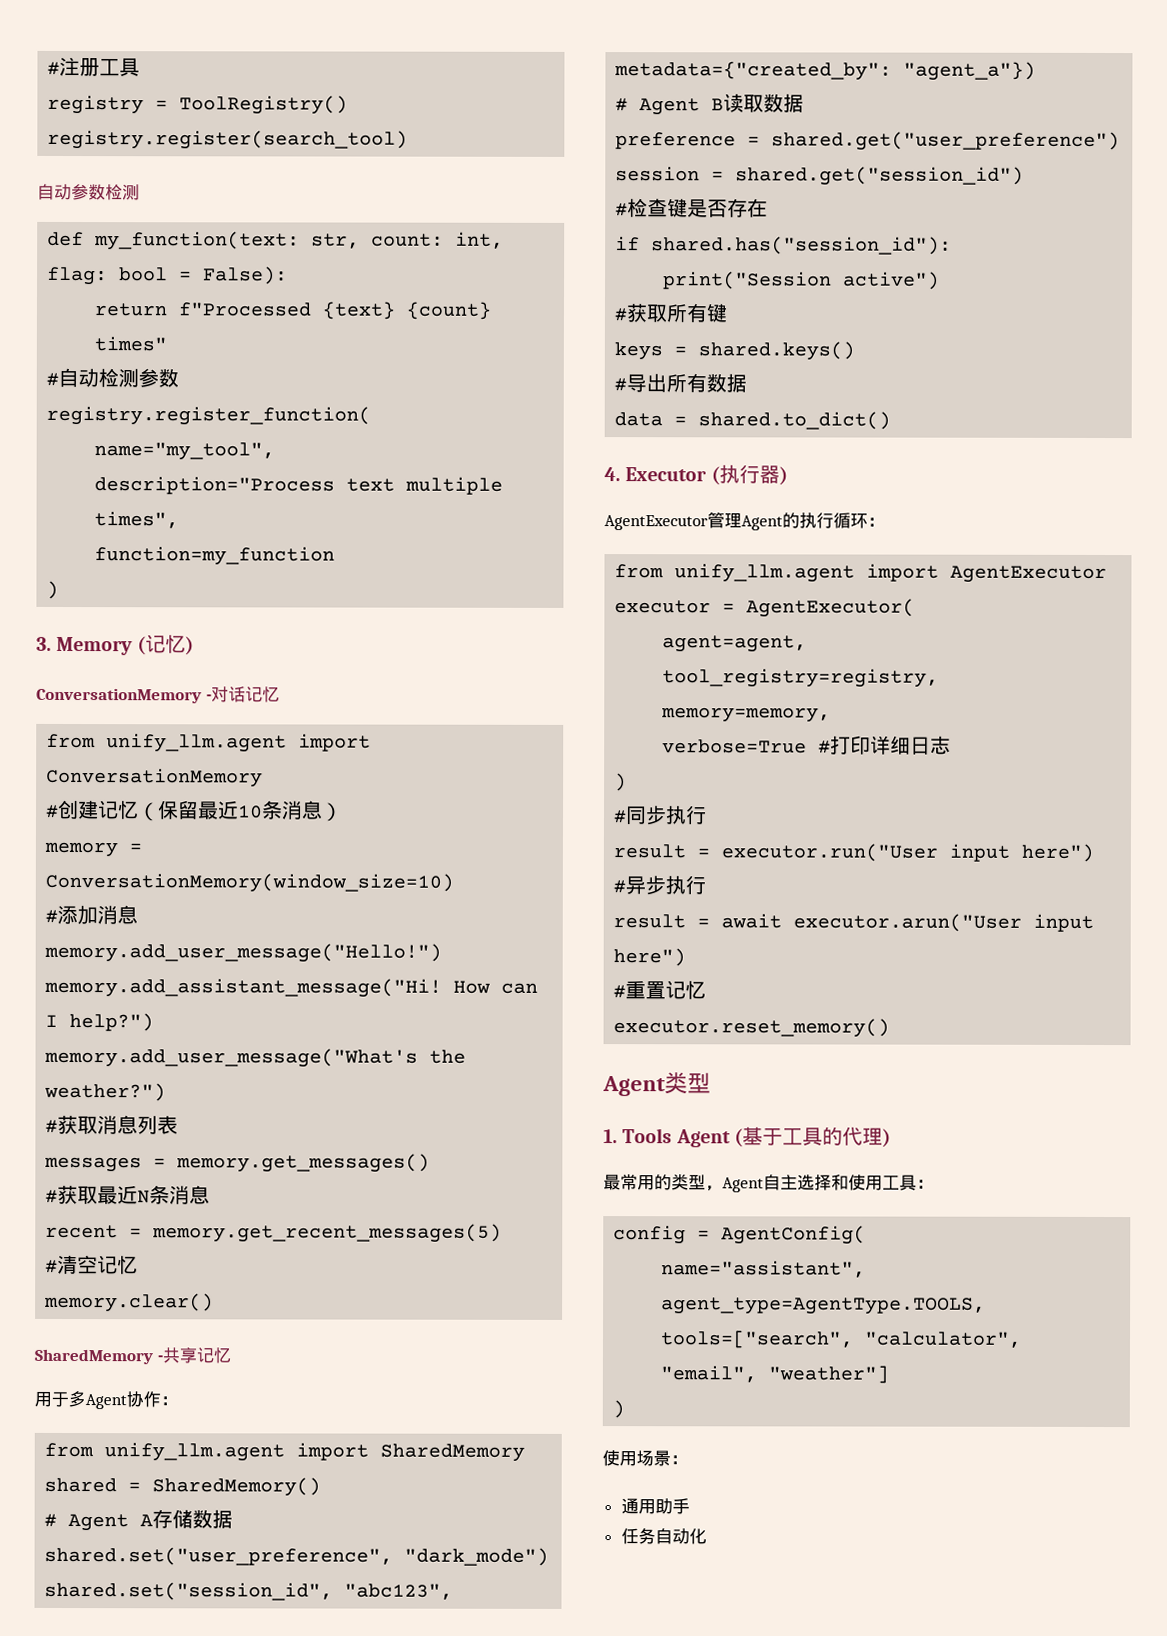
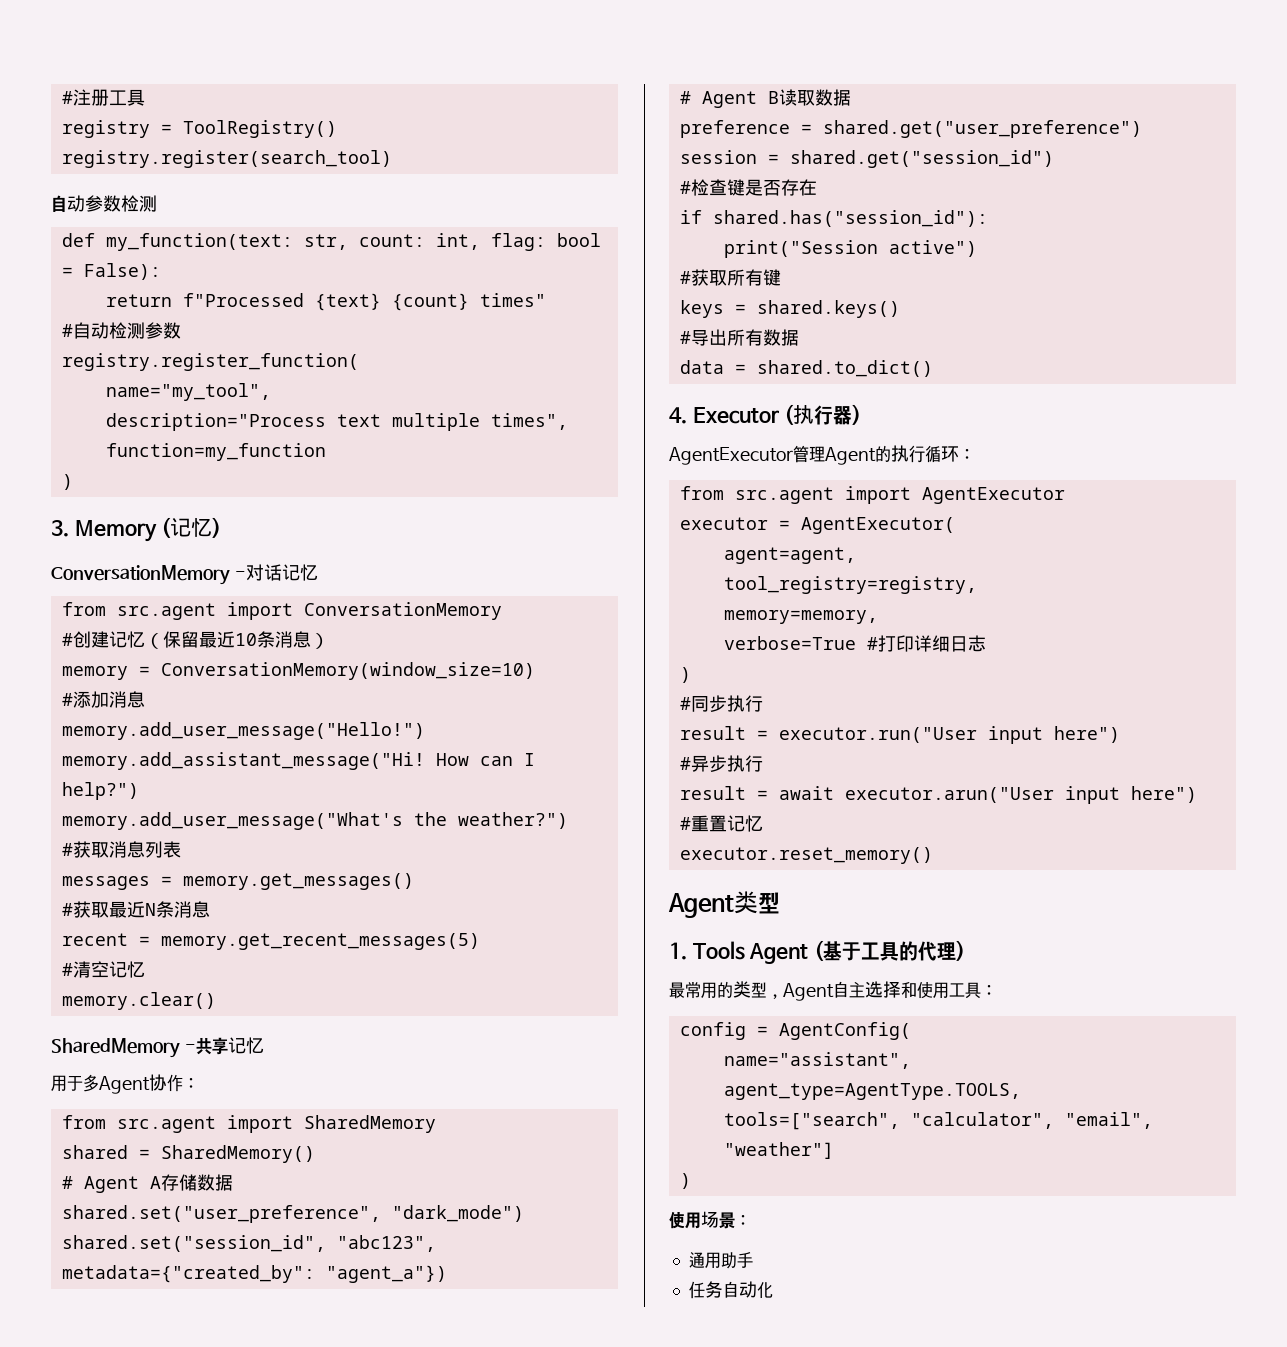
[106,733,288,753] unify_llm.agent -> [116,603,216,620] src.agent
[104,1442,286,1462] unify_llm.agent -> [116,1116,216,1133] src.agent
[674,563,856,583] unify_llm.agent -> [734,487,834,504] src.agent

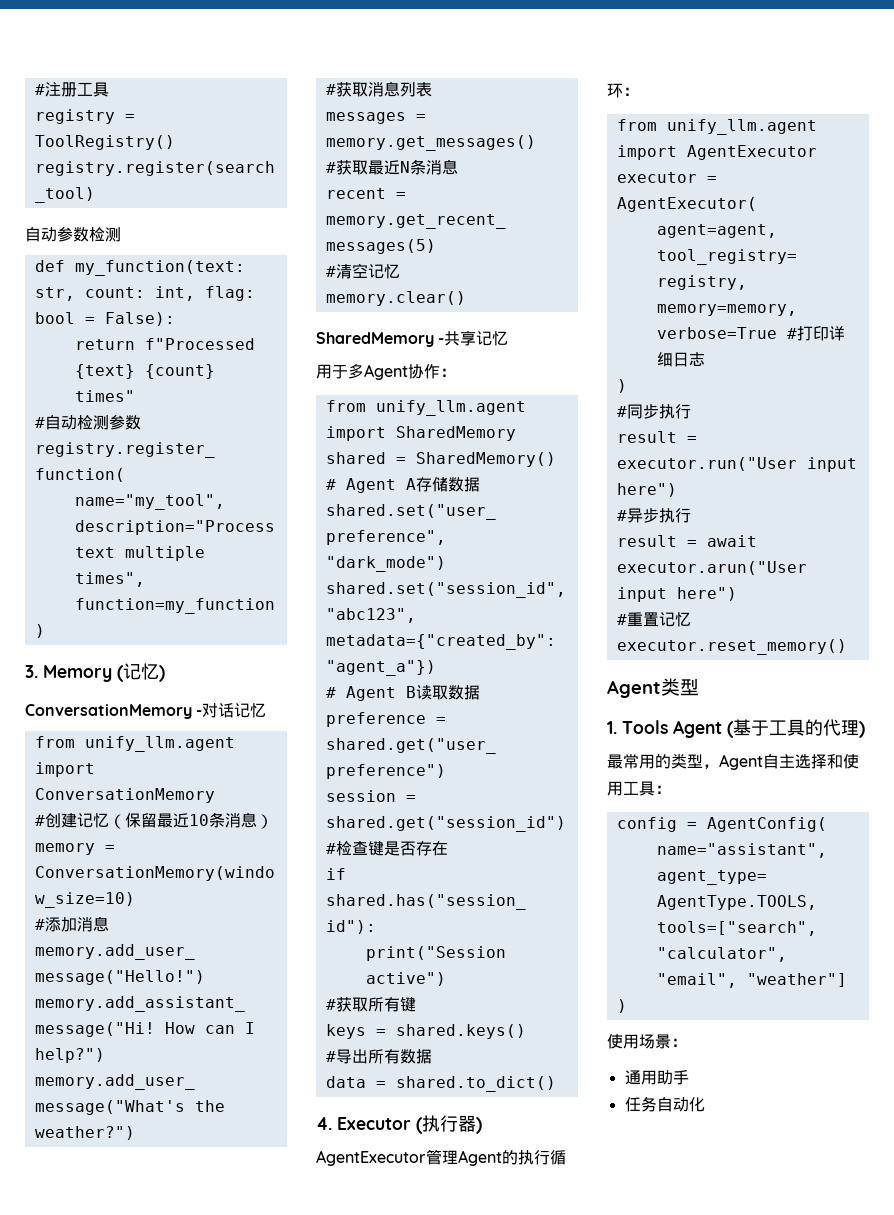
[116,603,216,620] src.agent -> [84,736,235,752] unify_llm.agent
[116,1116,216,1133] src.agent -> [375,400,526,416] unify_llm.agent
[734,487,834,504] src.agent -> [666,119,817,135] unify_llm.agent

